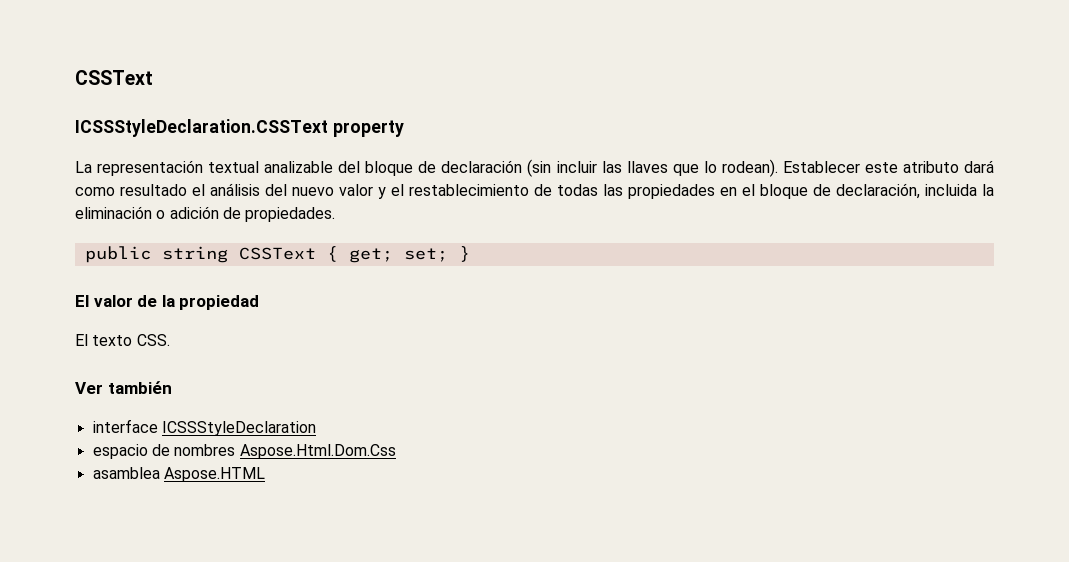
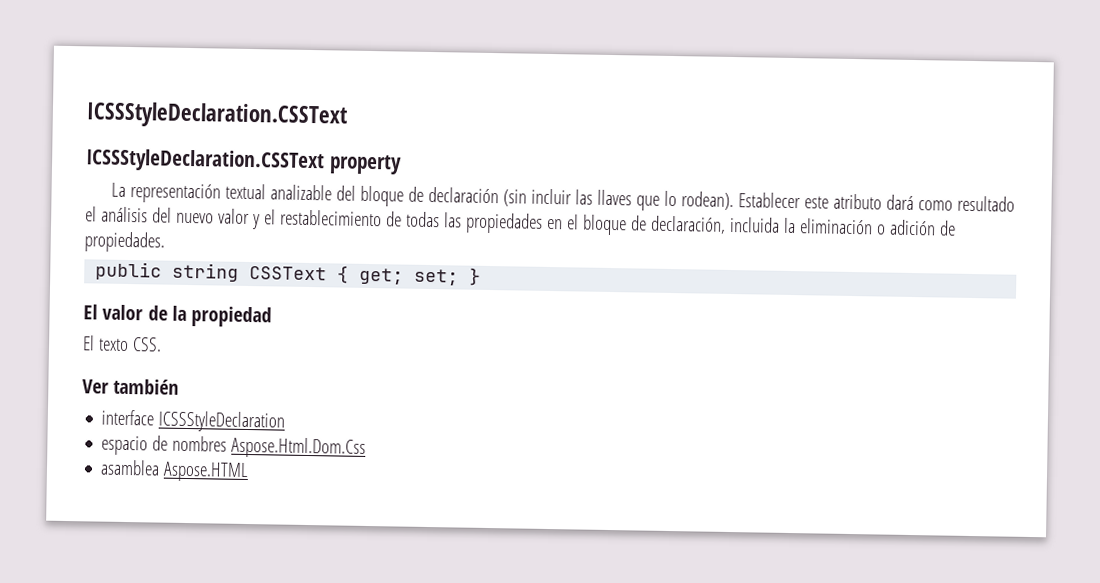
[75,70,153,85] CSSText -> [86,101,348,130] ICSSStyleDeclaration.CSSText

